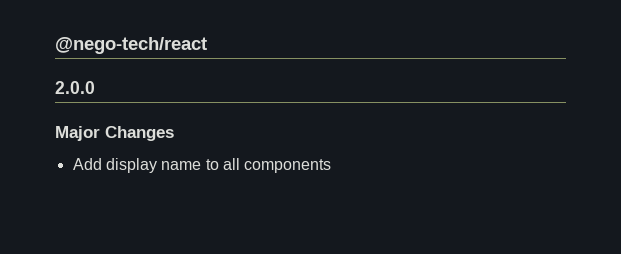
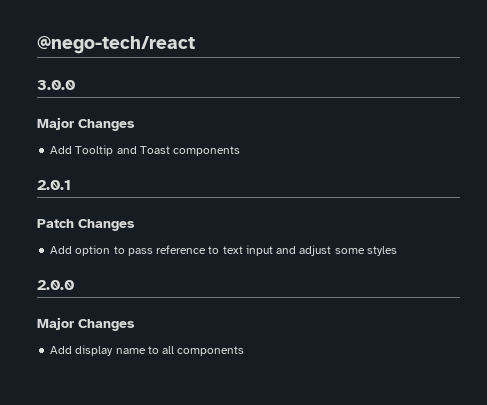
(207, 45) none -> [37,80,75,90] [37,117,135,131] [50,145,241,156] [37,180,71,190] [37,219,135,231] [50,245,397,256] // 3.0.0 // Major Changes // Add Tooltip and Toast components // 2.0.1 // Patch Changes // Add option to pass reference to text input and adjust some styles

